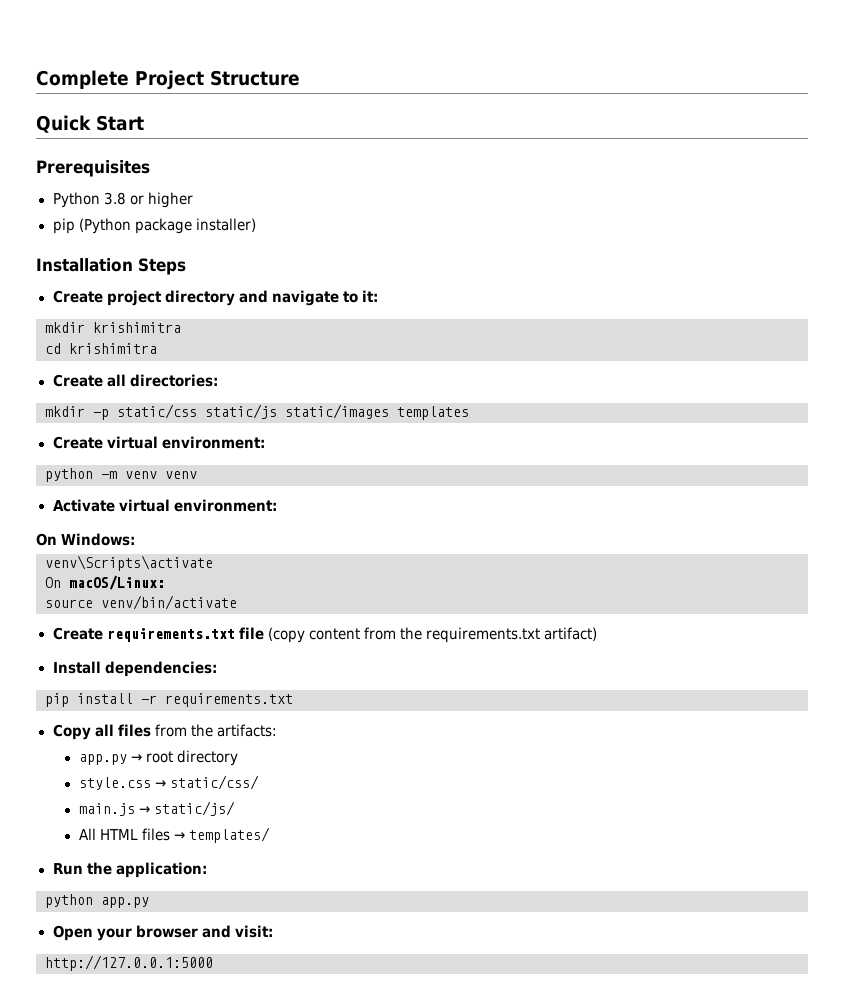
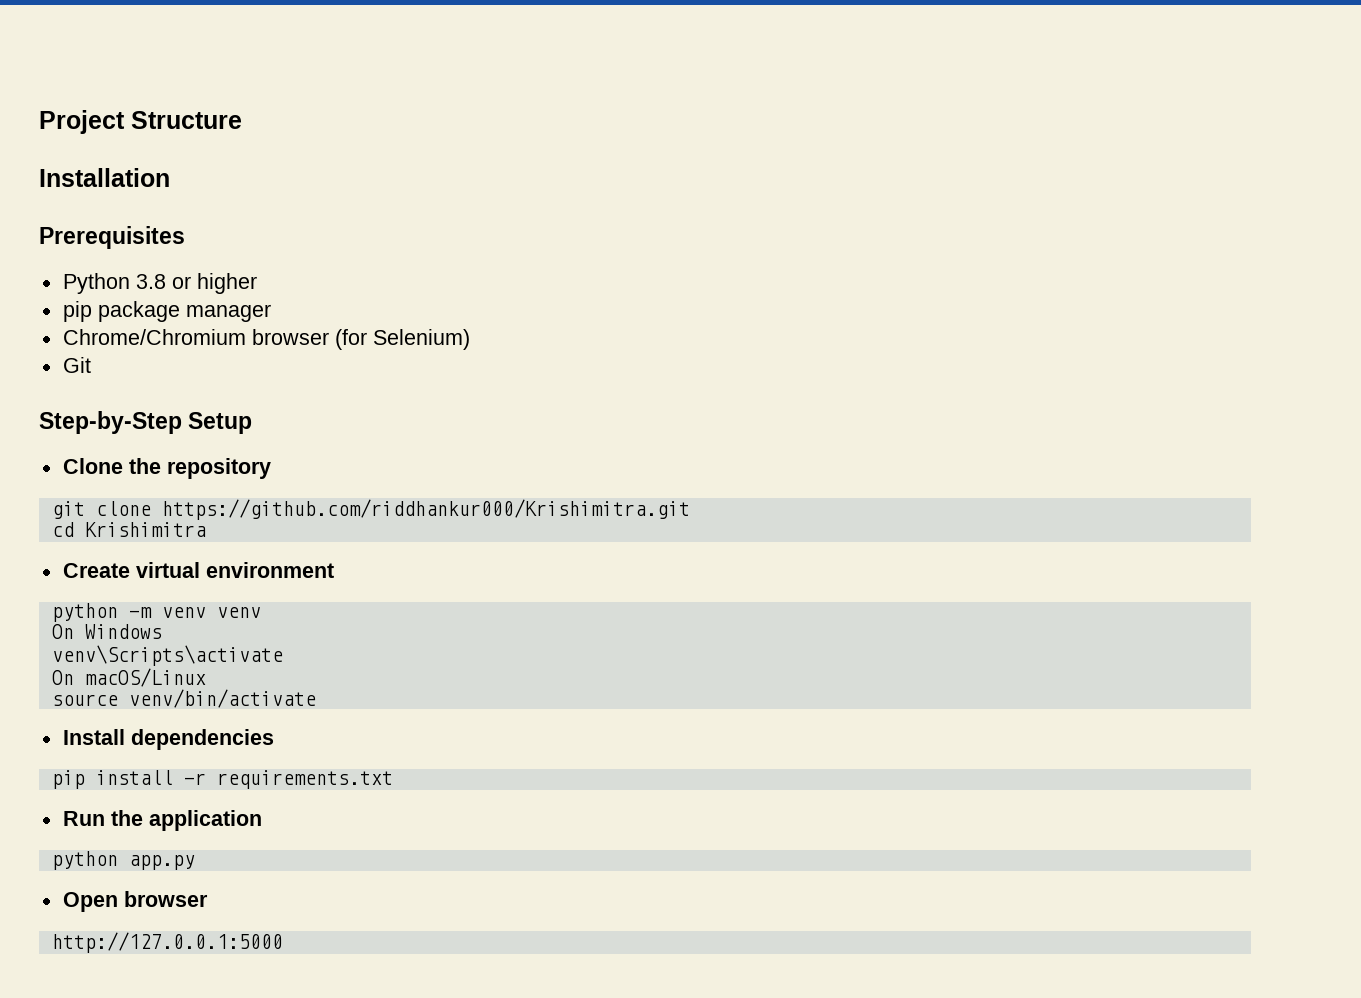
[36,70,129,89] Complete -> (39, 122) none
[36,115,144,133] Quick Start -> [39,168,170,187] Installation
[78,218,256,234] [36,258,186,275] [52,290,378,306] [45,322,181,333] [45,343,157,354] [52,374,218,387] [45,404,469,420] (Python package installer) // Installation Steps // Create project directory and navigate to it: // mkdir krishimitra // cd krishimitra // Create all directories: // mkdir -p static/css static/js static/images templates -> [97,301,271,322] [62,329,470,350] [62,357,91,373] [39,411,253,434] [62,458,271,479] [51,499,690,520] [51,522,206,537] package manager // Chrome/Chromium browser (for Selenium) // Git // Step-by-Step Setup // Clone the repository // git clone https://github.com/riddhankur000/Krishimitra.git // cd Krishimitra
[161,436,265,449] environment: -> [205,562,334,578] environment
[52,499,277,512] [36,533,136,546] // Activate virtual environment: // On Windows: -> [51,624,162,639] // On Windows
[69,575,165,590] macOS/Linux: -> [84,668,206,687] macOS/Linux
[52,627,597,643] // Create requirements.txt file (copy content from the requirements.txt artifact) -> (316, 698) none
[104,661,217,677] dependencies: -> [130,729,274,750] dependencies
[52,724,277,740] [78,750,238,766] [78,775,259,790] [78,801,235,816] [78,827,271,843] // Copy all files from the artifacts: // app.py → root directory // style.css → static/css/ // main.js → static/js/ // All HTML files → templates/ -> (393, 779) none
[115,862,207,878] application: -> [148,810,262,831] application
[96,925,273,941] your browser and visit: -> [123,891,208,907] browser

